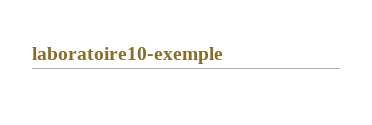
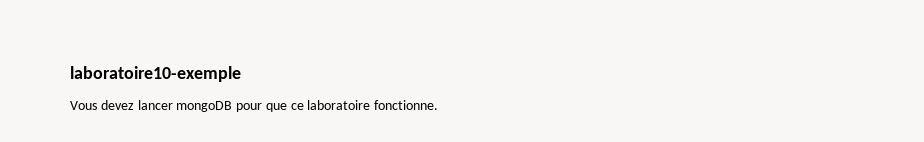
(223, 55) none -> [70,100,439,112] // Vous devez lancer mongoDB pour que ce laboratoire fonctionne.

